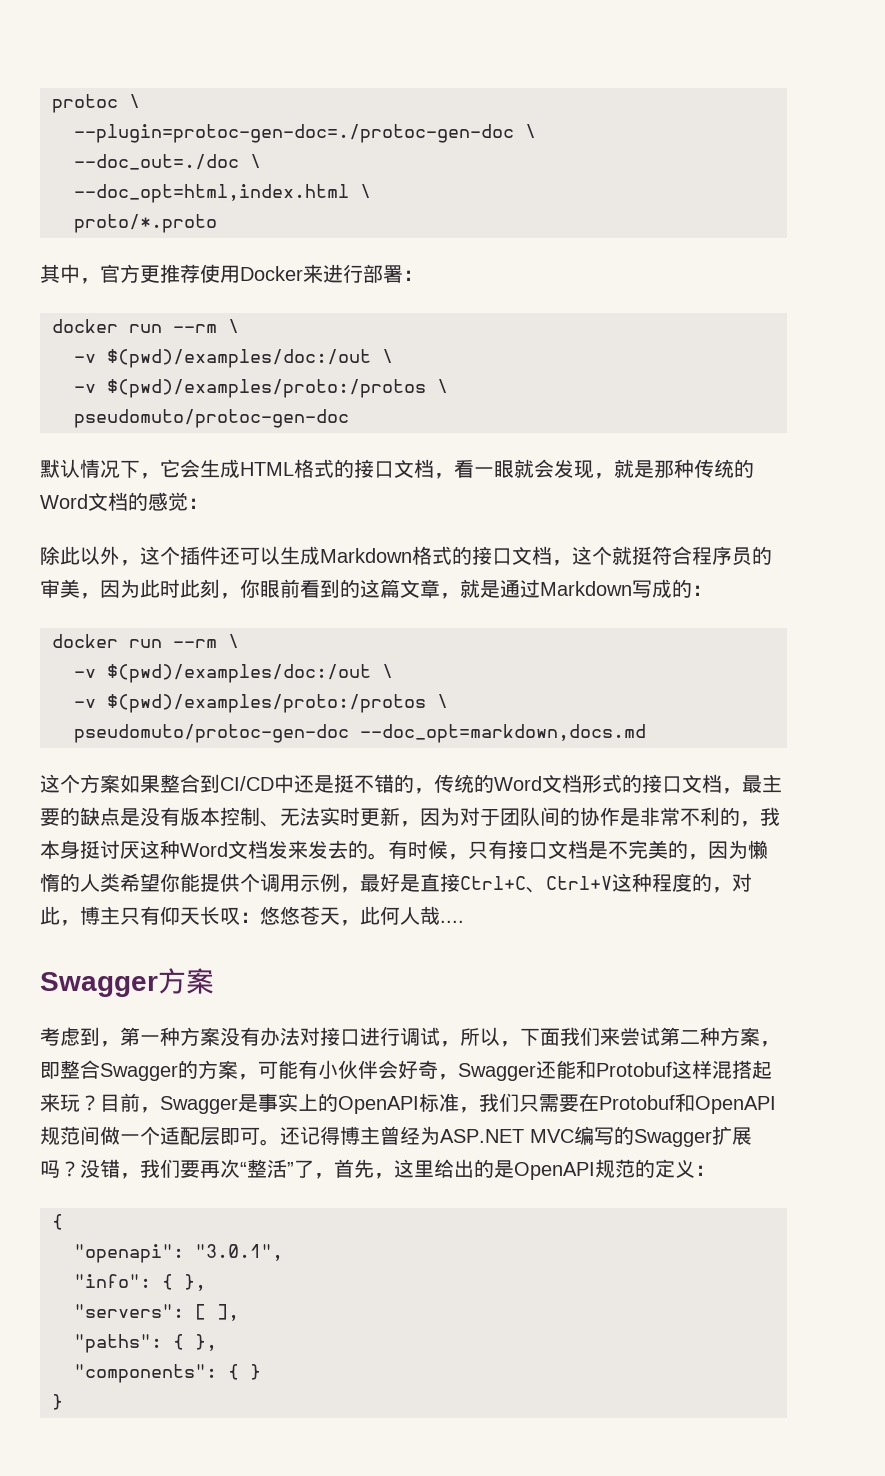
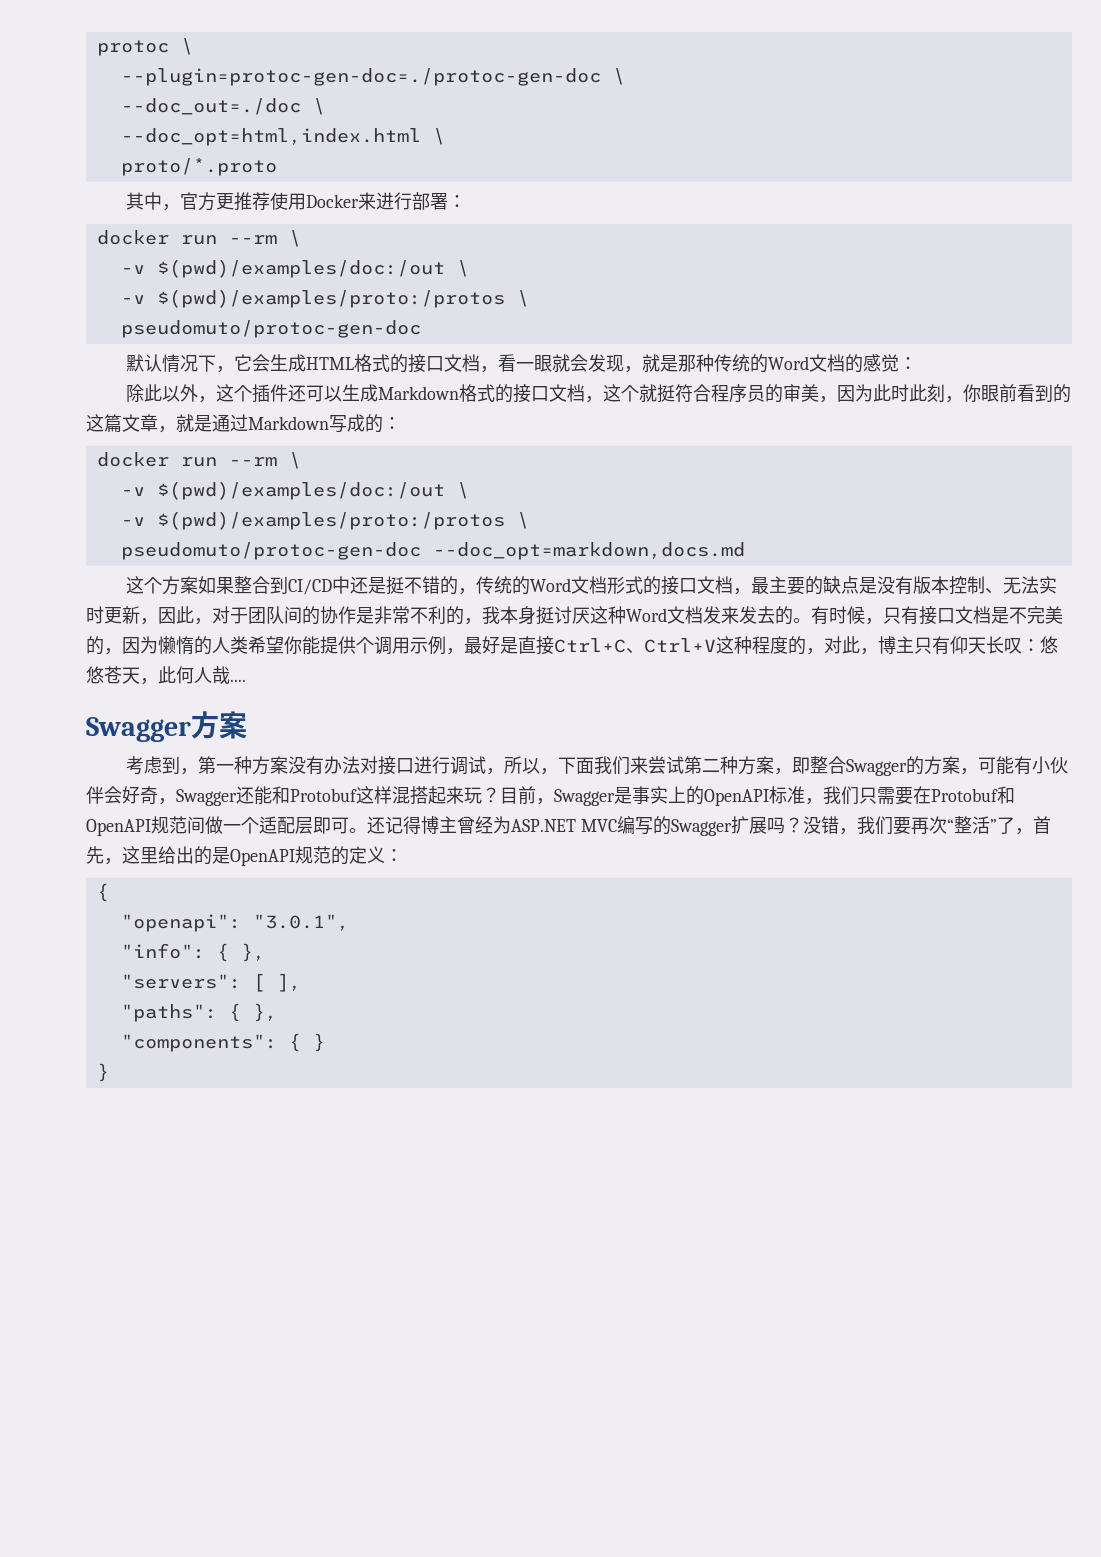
[440,807,460,826] 为 -> [176,606,212,625] 此，

